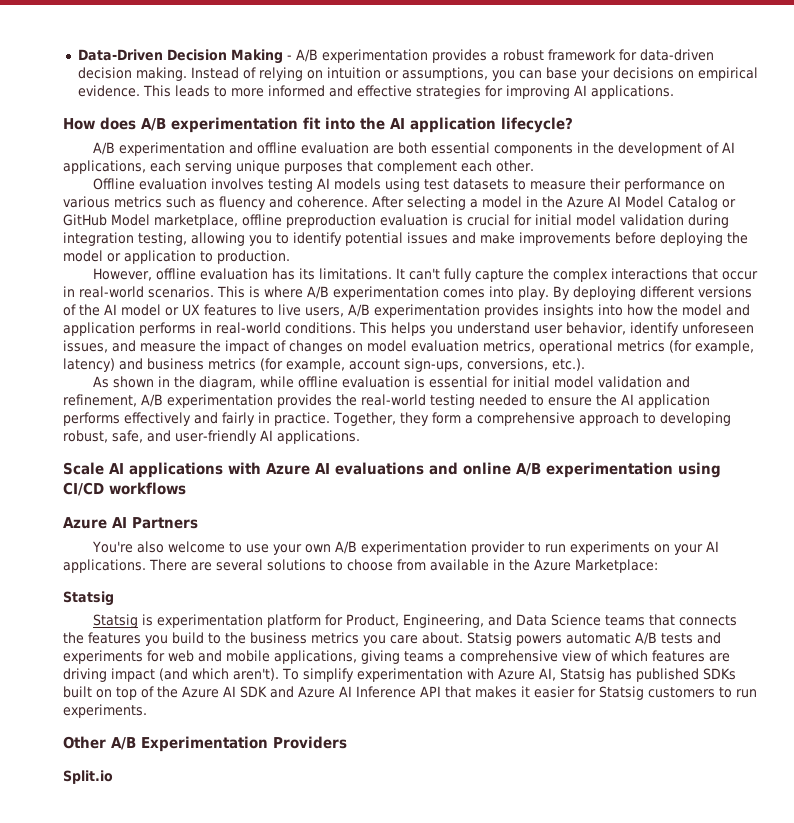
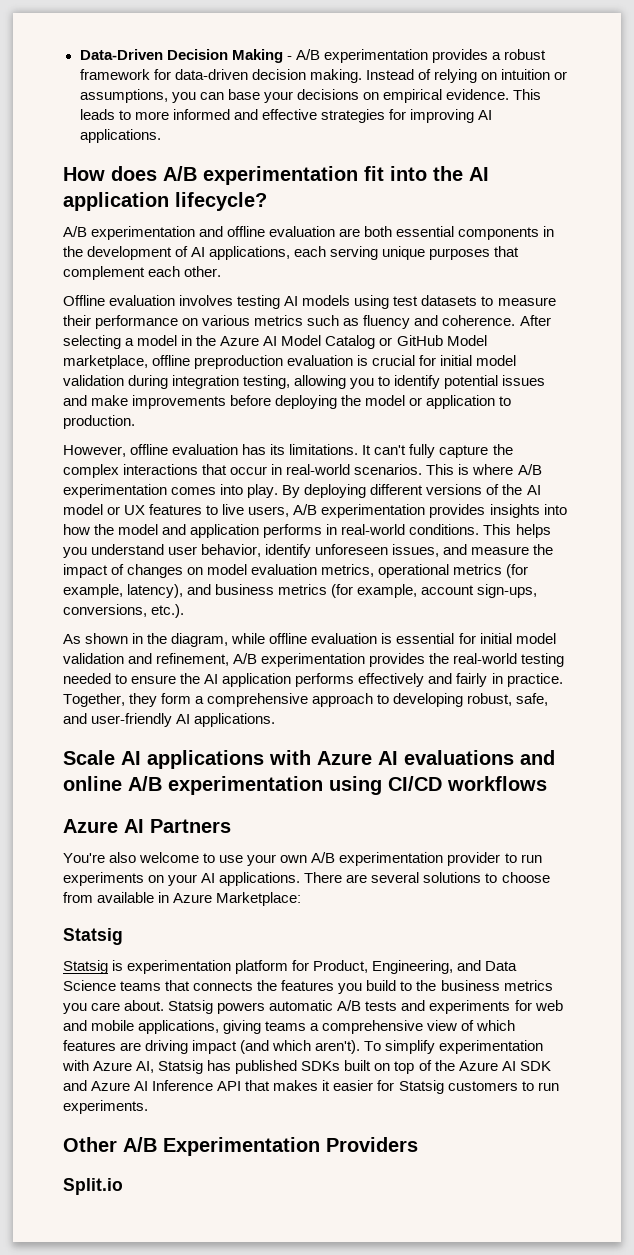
[63,358,115,372] latency) -> [127,584,184,598] latency),
[509,559,530,571] the -> (170, 897) none

